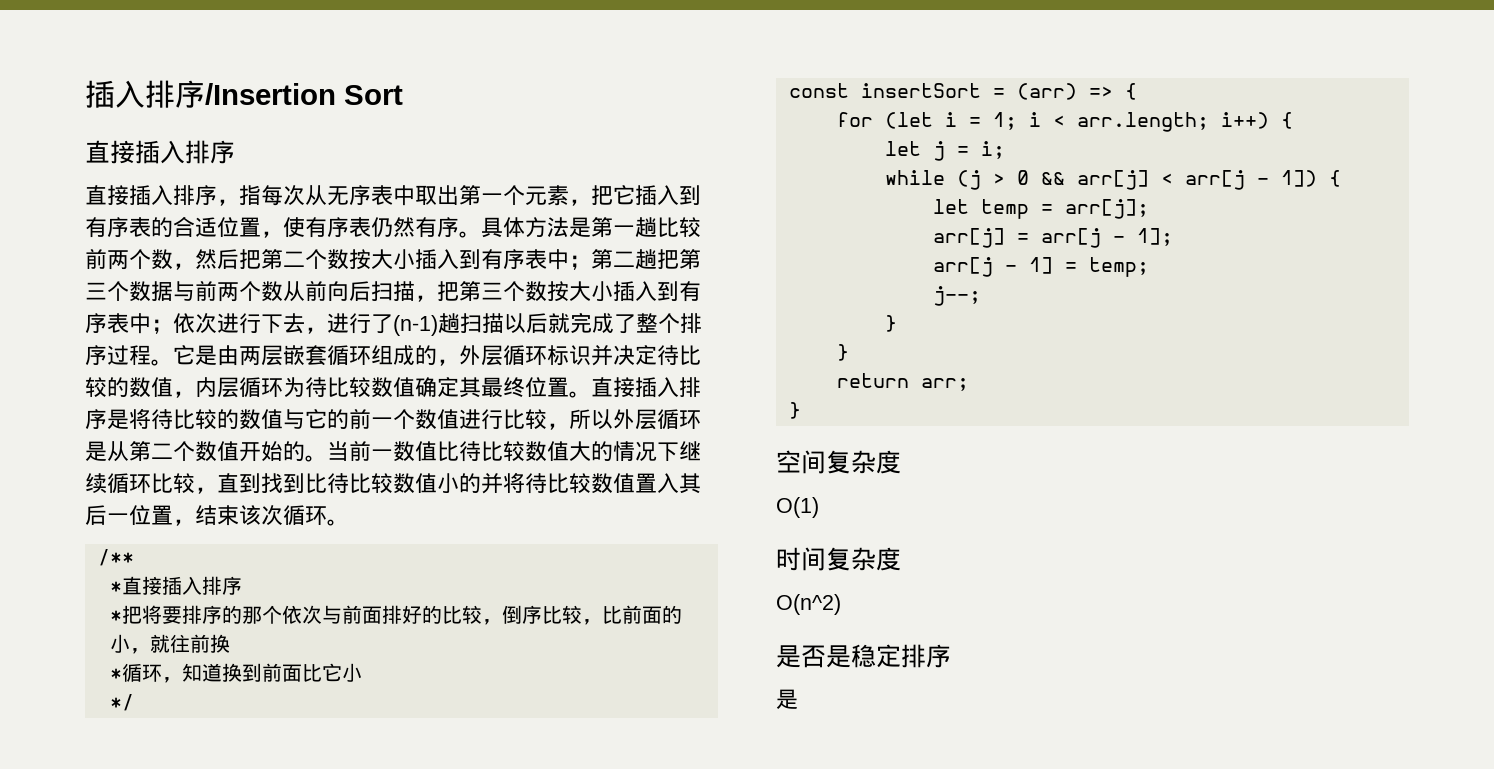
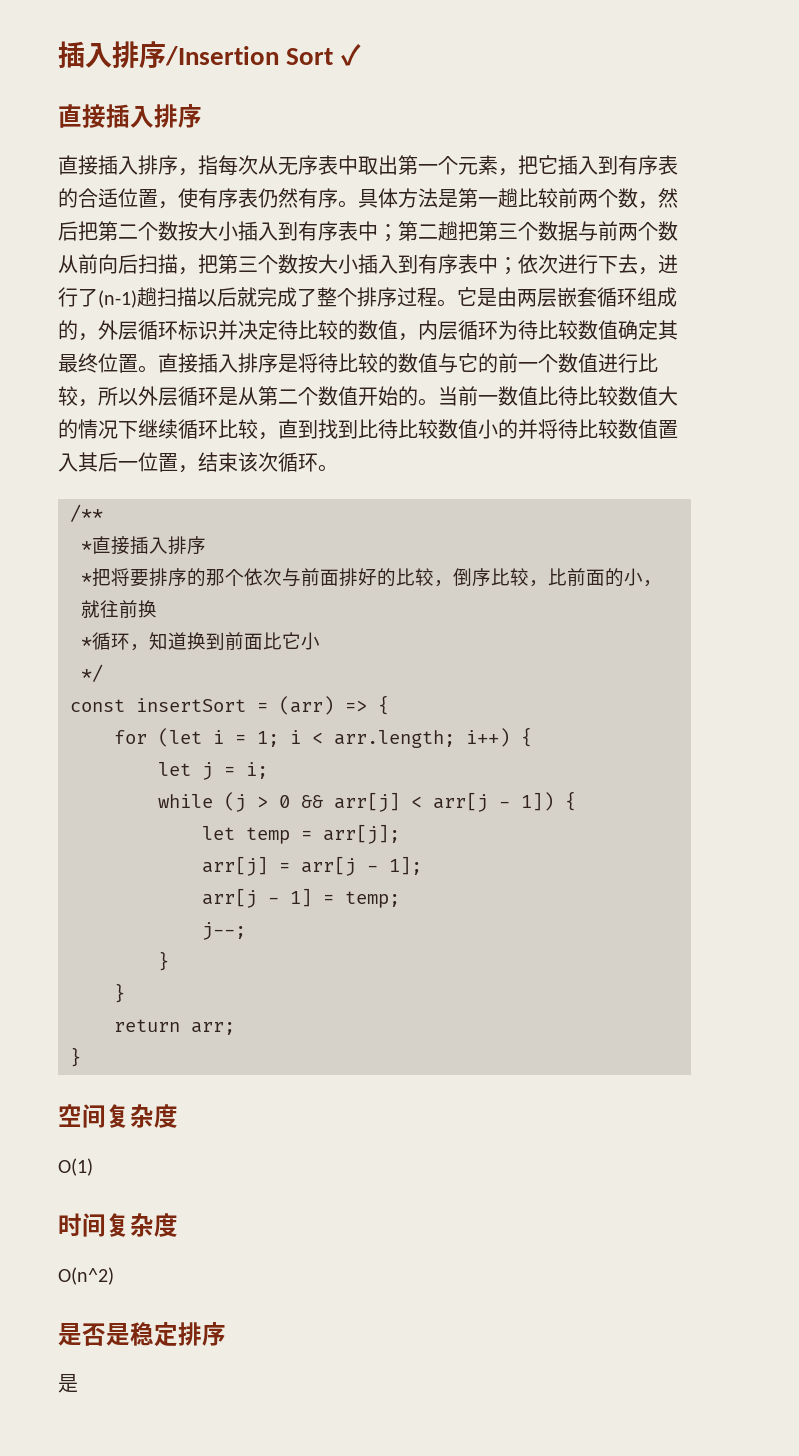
(403, 95) none -> [340,44,361,66] ✓

